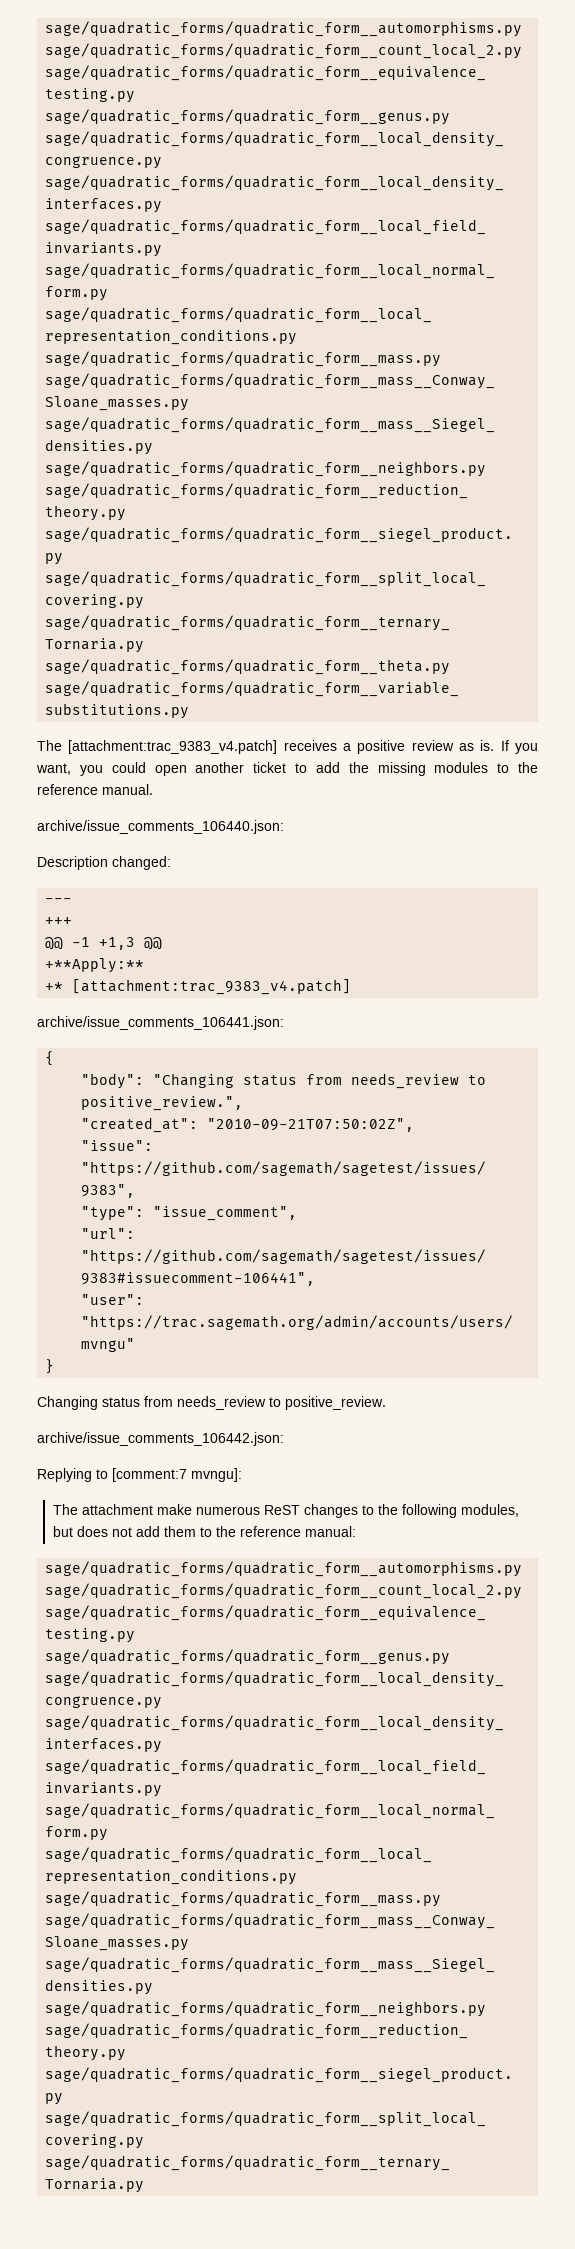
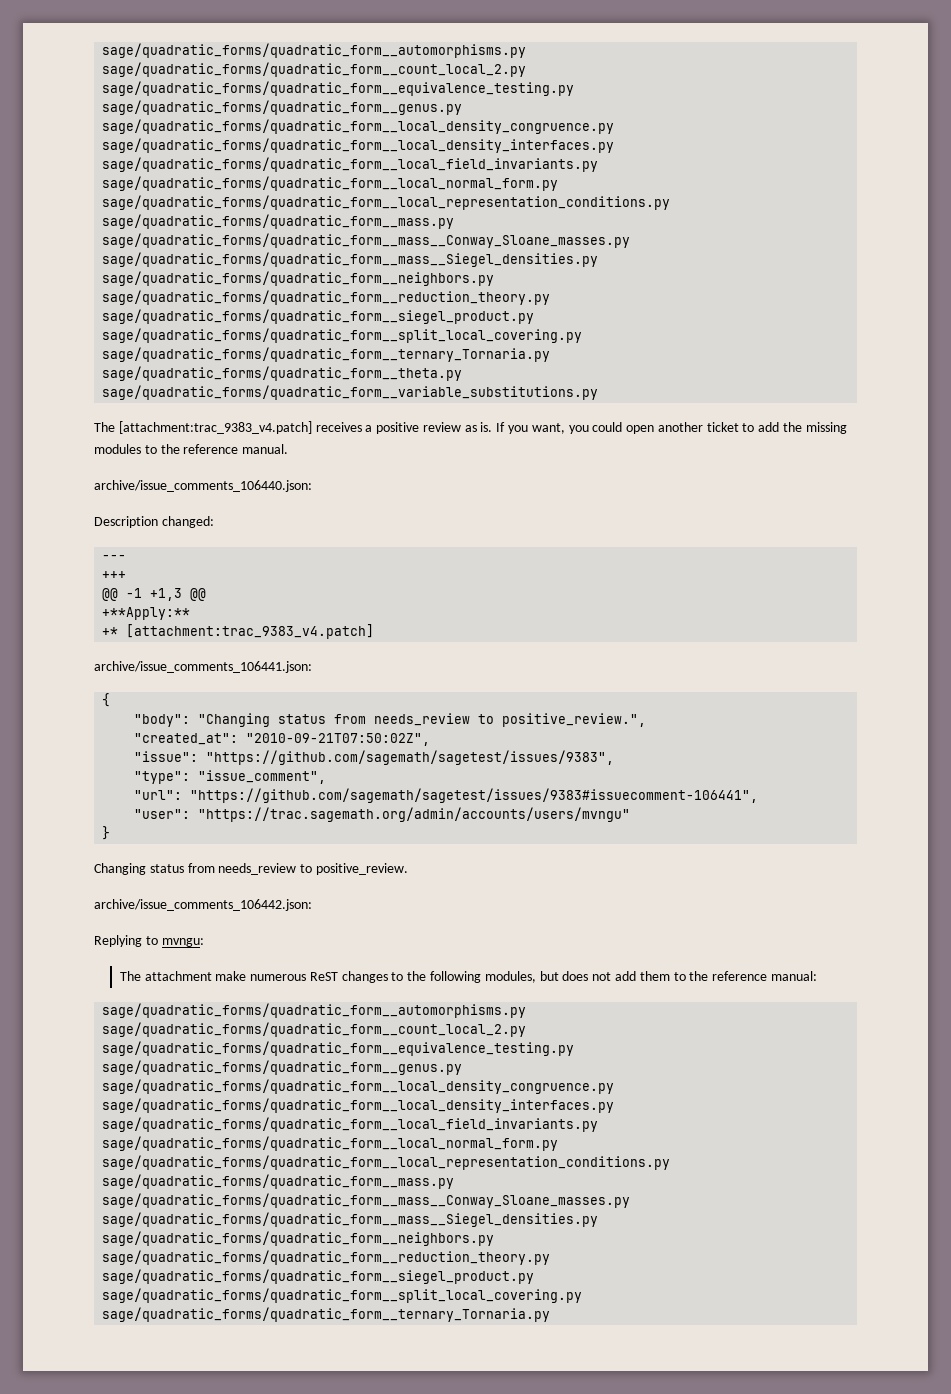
[112,1468,242,1482] [comment:7 mvngu]: -> [161,938,204,947] mvngu:

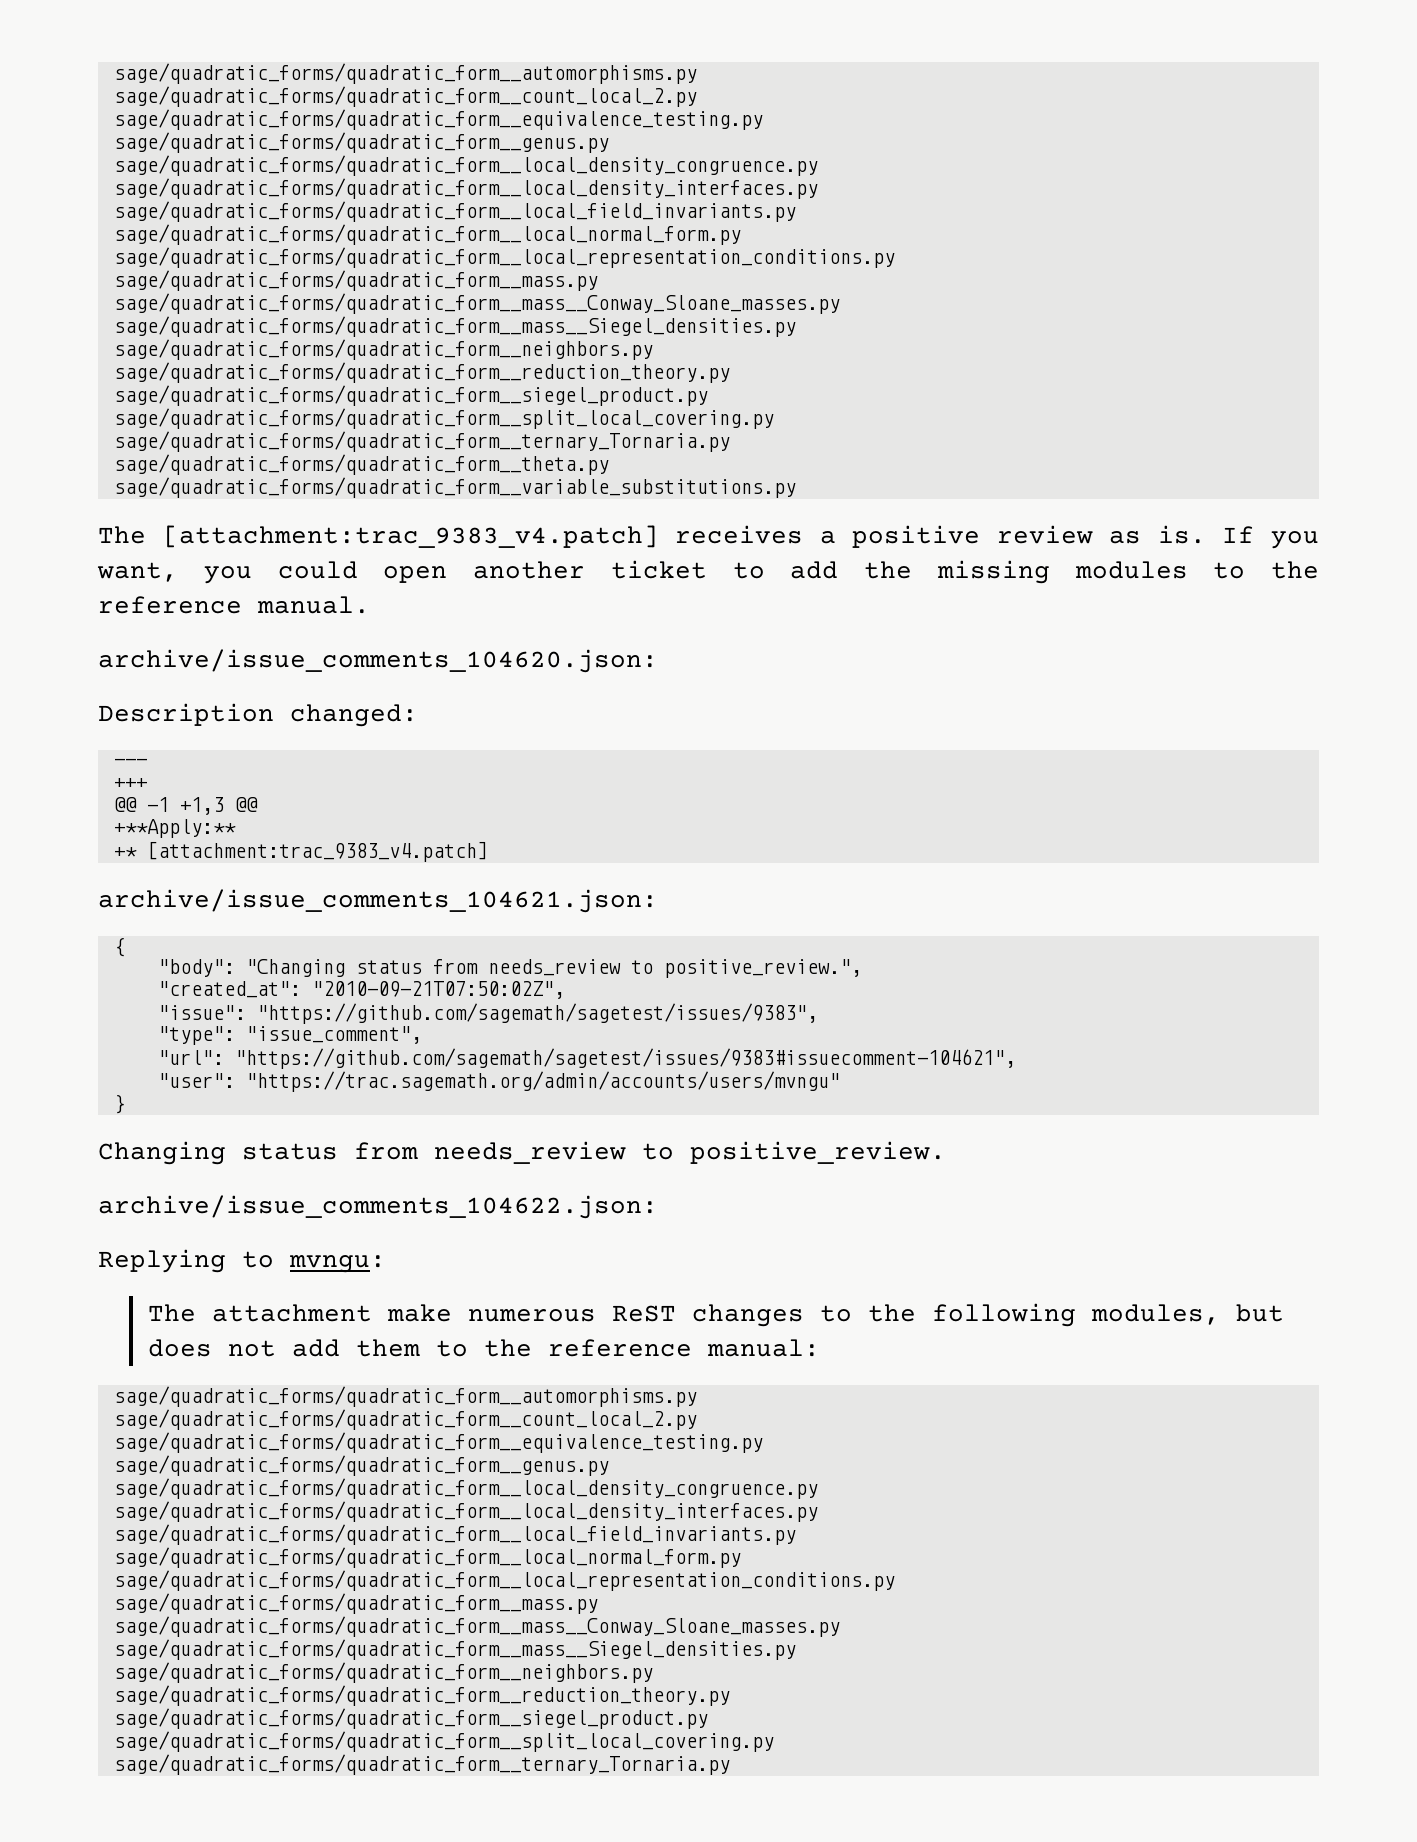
[94,480,312,492] archive/issue_comments_106440.json: -> [98,649,658,673] archive/issue_comments_104620.json:
[94,661,312,673] archive/issue_comments_106441.json: -> [98,889,658,913] archive/issue_comments_104621.json:
[190,788,759,803] "https://github.com/sagemath/sagetest/issues/9383#issuecomment-106441", -> [234,1048,1016,1069] "https://github.com/sagemath/sagetest/issues/9383#issuecomment-104621",
[94,899,312,911] archive/issue_comments_106442.json: -> [98,1195,658,1219] archive/issue_comments_104622.json:

